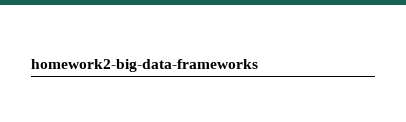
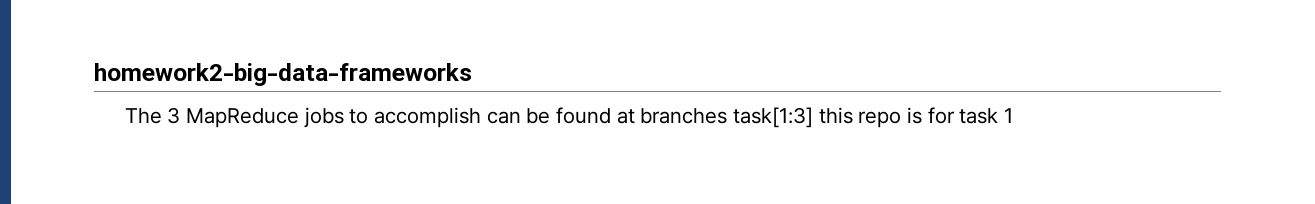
(258, 65) none -> [124,107,1014,128] // The 3 MapReduce jobs to accomplish can be found at branches task[1:3] this repo is for task 1

